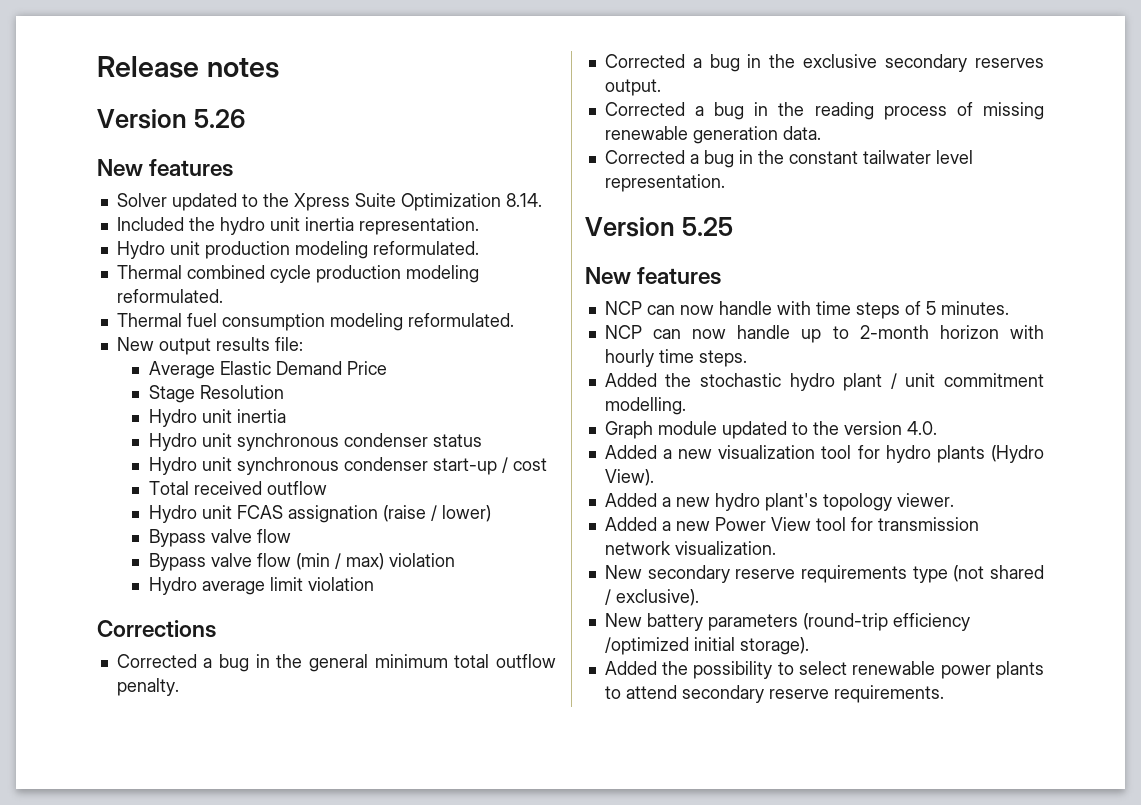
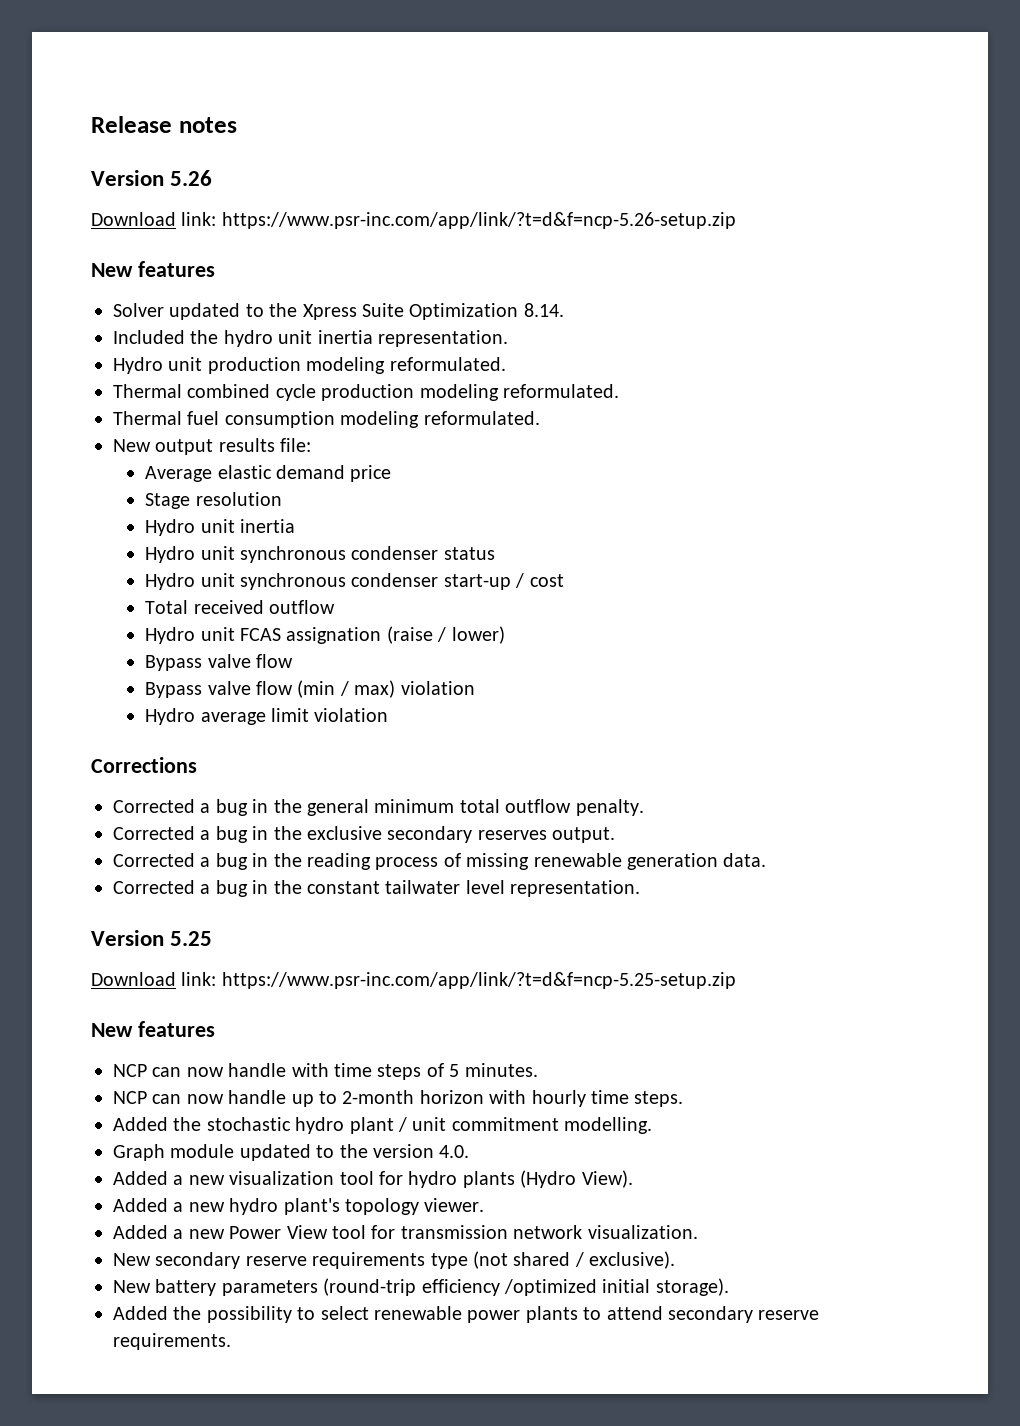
(245, 118) none -> [91,212,736,229] // Download link: https://www.psr-inc.com/app/link/?t=d&f=ncp-5.26-setup.zip
[219,361,387,375] Elastic Demand Price -> [217,465,392,482] elastic demand price
[199,385,284,399] Resolution -> [195,492,282,506] resolution
(733, 226) none -> [91,972,736,989] // Download link: https://www.psr-inc.com/app/link/?t=d&f=ncp-5.25-setup.zip

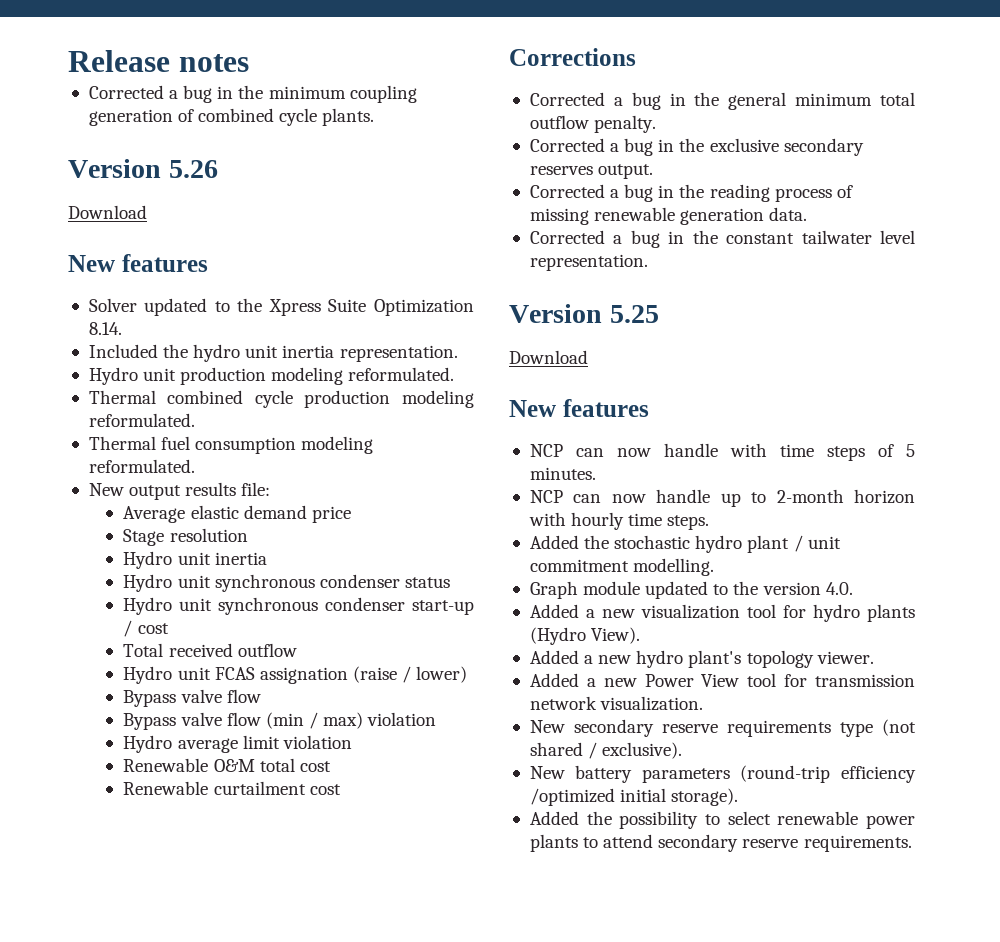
(237, 125) none -> [88,85,417,103] [88,108,375,126] // Corrected a bug in the minimum coupling generation of combined cycle plants.
[181,212,736,229] link: https://www.psr-inc.com/app/link/?t=d&f=ncp-5.26-setup.zip -> (147, 212) none
(389, 715) none -> [123,758,331,772] [123,781,341,795] // Renewable O&M total cost // Renewable curtailment cost
[181,972,736,989] link: https://www.psr-inc.com/app/link/?t=d&f=ncp-5.25-setup.zip -> (588, 357) none

